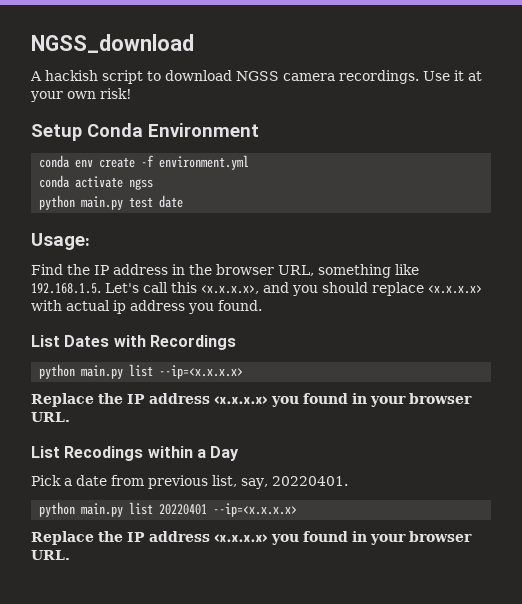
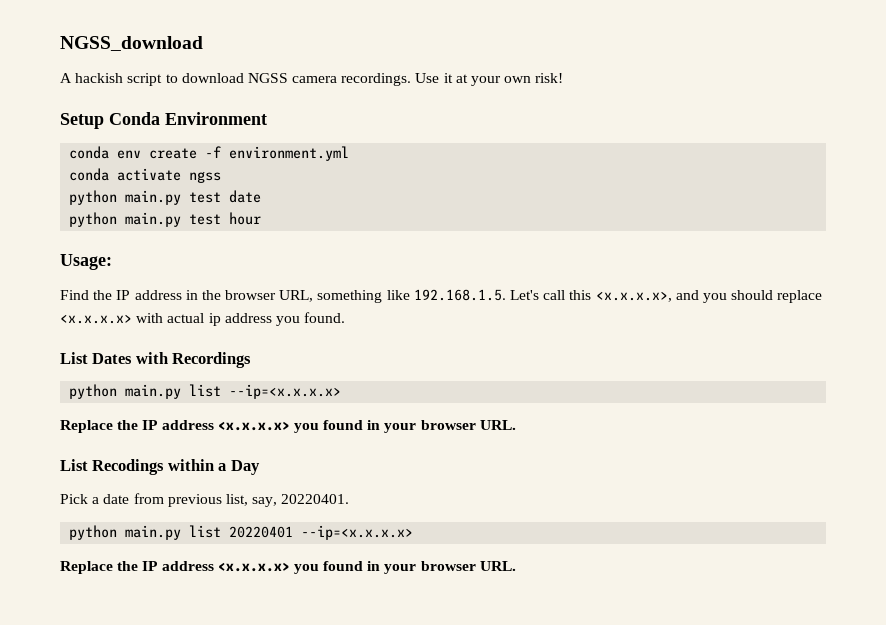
(184, 201) none -> [69,212,262,227] // python main.py test hour

